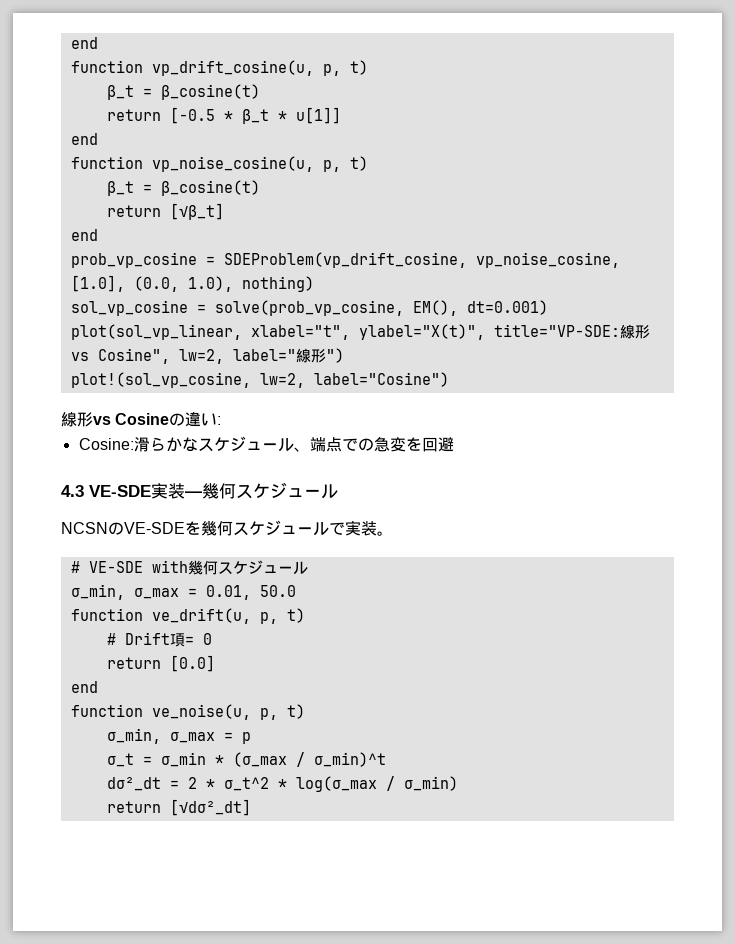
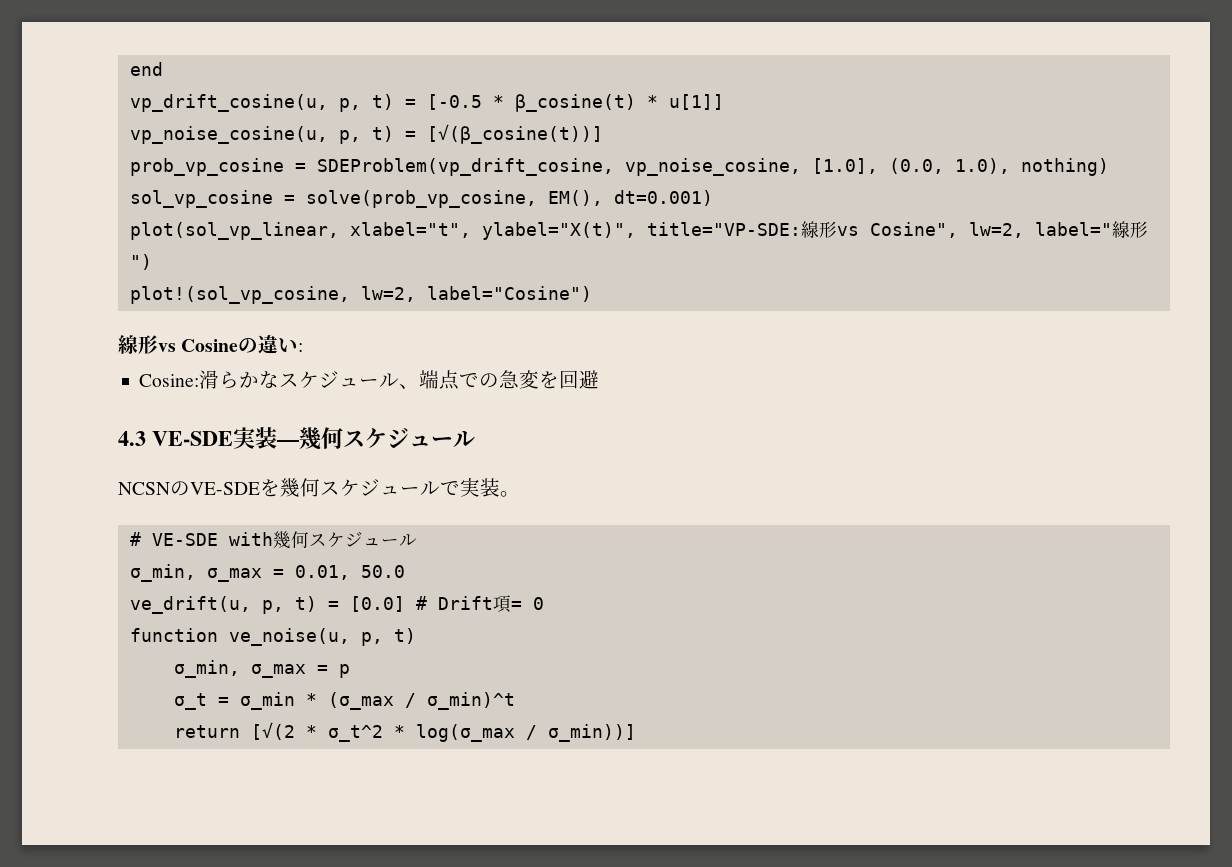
[70,37,98,49] [70,60,143,73] end // function -> [129,62,163,76] end //
[106,84,260,100] [106,109,161,121] // β_t = β_cosine(t) // return -> [404,99,416,108] =
[241,109,269,124] β_t -> [514,93,636,112] β_cosine(t)
[70,133,98,145] [70,156,143,169] end // function -> (724, 102) none
[106,180,260,196] [106,203,224,220] [70,229,98,241] // β_t = β_cosine(t) // return [√β_t] // end -> [404,124,603,144] = [√(β_cosine(t))]
[70,608,143,621] function -> (405, 571) none
(305, 615) // -> [327,596,405,612] = [0.0]
[106,655,215,672] [70,681,98,693] // return [0.0] // end -> (544, 603) none
[106,777,197,791] dσ²_dt = 2 -> [173,722,295,740] return [√(2
[403,776,458,791] [106,799,251,816] σ_min) // return [√dσ²_dt] -> [547,724,636,742] σ_min))]

